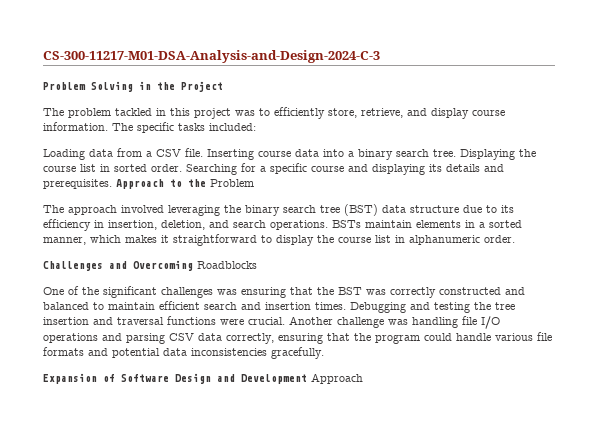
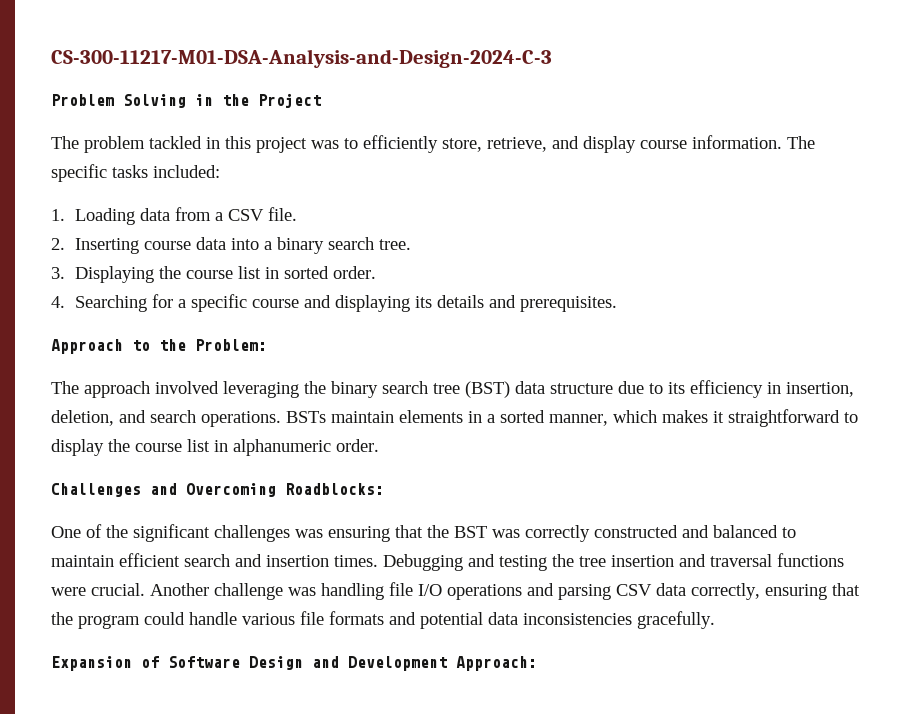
(256, 127) none -> [51,209,65,221] 1.
(203, 152) none -> [51,238,65,250] // 2.
(456, 153) none -> [51,267,65,279] // 3.
(182, 168) none -> [51,296,65,308] // 4.
(112, 184) none -> (618, 304) //
[210,179,254,187] Problem -> [195,339,267,351] Problem:
[197,261,257,269] Roadblocks -> [285,483,384,495] Roadblocks:
[311,373,363,384] Approach -> [456,656,537,671] Approach:

